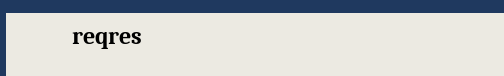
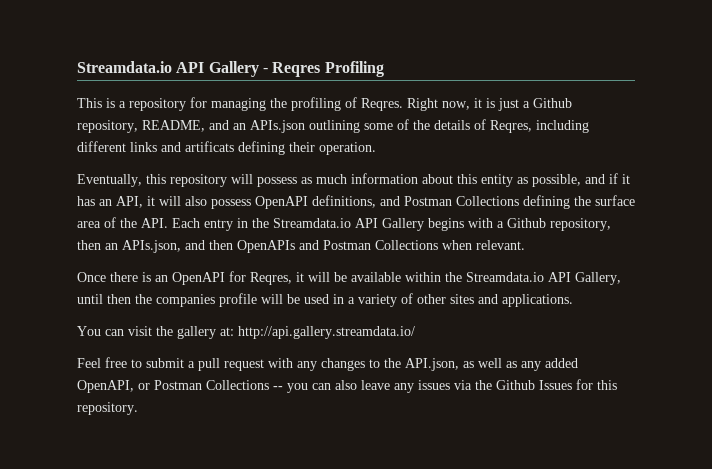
[72,31,142,49] reqres -> [77,61,384,77] [77,97,572,111] [77,119,589,133] [77,141,376,155] [77,173,630,187] [77,195,635,209] [77,217,611,231] [77,240,525,253] [77,271,621,285] [77,293,573,307] [77,326,415,339] [77,357,578,371] [77,379,617,393] [77,402,138,415] Streamdata.io API Gallery - Reqres Profiling // This is a repository for managing the profiling of Reqres. Right now, it is just a Github repository, README, and an APIs.json outlining some of the details of Reqres, including different links and artificats defining their operation. // Eventually, this repository will possess as much information about this entity as possible, and if it has an API, it will also possess OpenAPI definitions, and Postman Collections defining the surface area of the API. Each entry in the Streamdata.io API Gallery begins with a Github repository, then an APIs.json, and then OpenAPIs and Postman Collections when relevant. // Once there is an OpenAPI for Reqres, it will be available within the Streamdata.io API Gallery, until then the companies profile will be used in a variety of other sites and applications. // You can visit the gallery at: http://api.gallery.streamdata.io/ // Feel free to submit a pull request with any changes to the API.json, as well as any added OpenAPI, or Postman Collections -- you can also leave any issues via the Github Issues for this repository.

